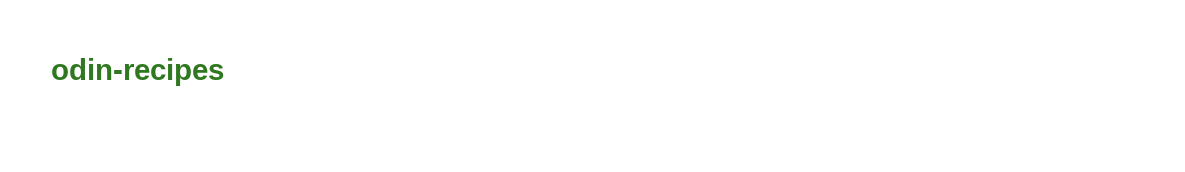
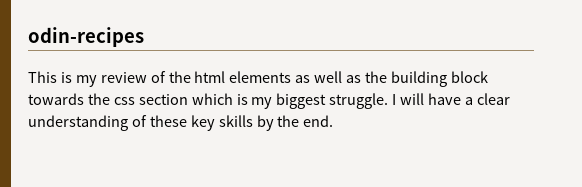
(224, 72) none -> [28,71,488,87] [28,93,510,109] [28,115,334,131] // This is my review of the html elements as well as the building block towards the css section which is my biggest struggle. I will have a clear understanding of these key skills by the end.

